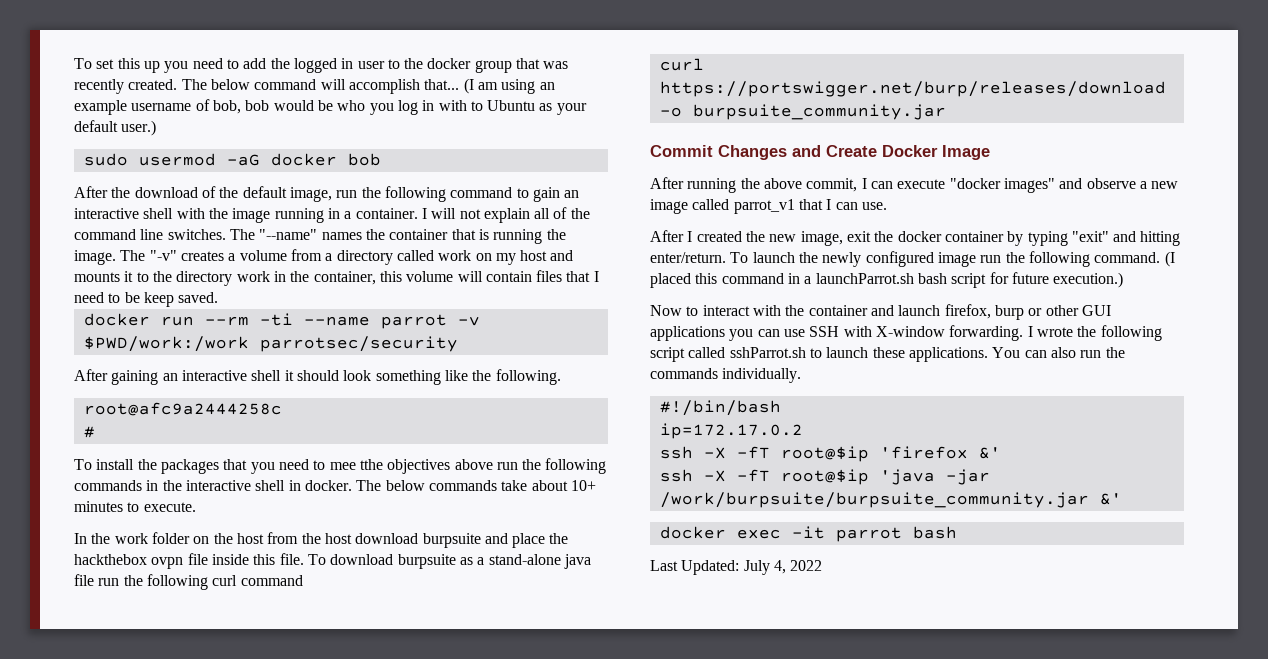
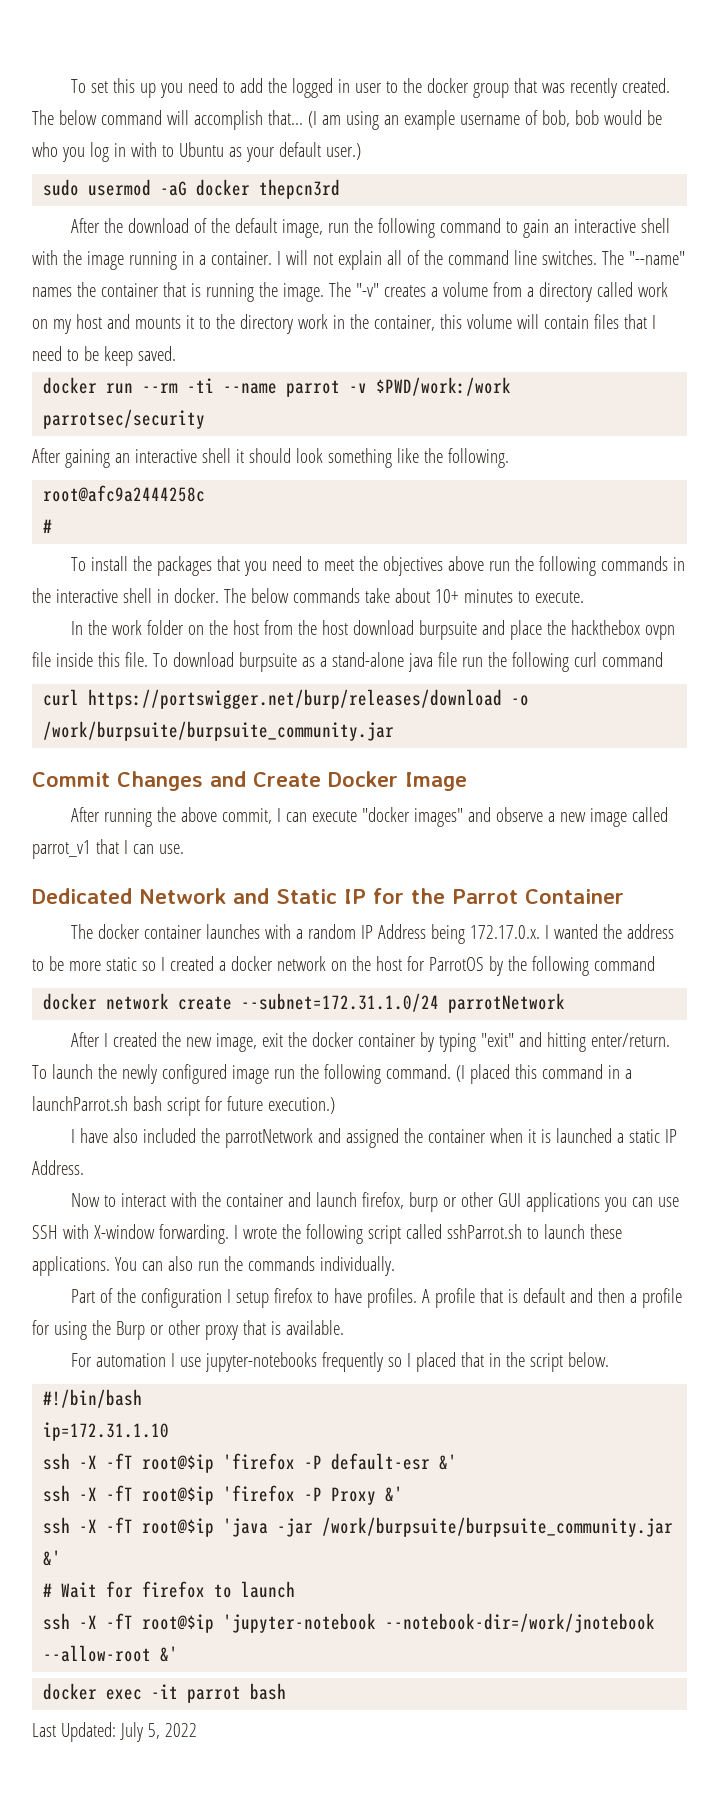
[347,153,381,166] bob -> [259,179,341,199] thepcn3rd
[329,459,383,470] mee tthe -> [324,556,379,571] meet the
[692,104,946,120] burpsuite_community.jar -> [43,721,395,741] /work/burpsuite/burpsuite_community.jar
(887, 206) none -> [32,888,624,904] [71,924,675,944] [32,956,655,976] [43,993,566,1013] // Dedicated Network and Static IP for the Parrot Container // The docker container launches with a random IP Address being 172.17.0.x. I wanted the address to be more static so I created a docker network on the host for ParrotOS by the following command // docker network create --subnet=172.31.1.0/24 parrotNetwork
(1124, 280) none -> [71,1128,678,1148] [32,1160,84,1175] // I have also included the parrotNetwork and assigned the container when it is launched a static IP Address.
(802, 375) none -> [71,1288,683,1308] [32,1320,344,1340] [71,1352,610,1372] // Part of the configuration I setup firefox to have profiles. A profile that is default and then a profile for using the Burp or other proxy that is available. // For automation I use jupyter-notebooks frequently so I placed that in the script below.
[659,423,803,439] [659,446,968,462] ip=172.17.0.2 // ssh -X -fT root@$ip 'firefox -> [43,1422,170,1441] [43,1453,458,1473] [43,1485,377,1505] ip=172.31.1.10 // ssh -X -fT root@$ip 'firefox -P default-esr &' // ssh -X -fT root@$ip 'firefox -P Proxy
(1122, 499) none -> [43,1581,296,1598] [43,1613,656,1633] [43,1645,179,1662] // # Wait for firefox to launch // ssh -X -fT root@$ip 'jupyter-notebook --notebook-dir=/work/jnotebook --allow-root &'
[773,560,786,574] 4, -> [147,1723,160,1739] 5,

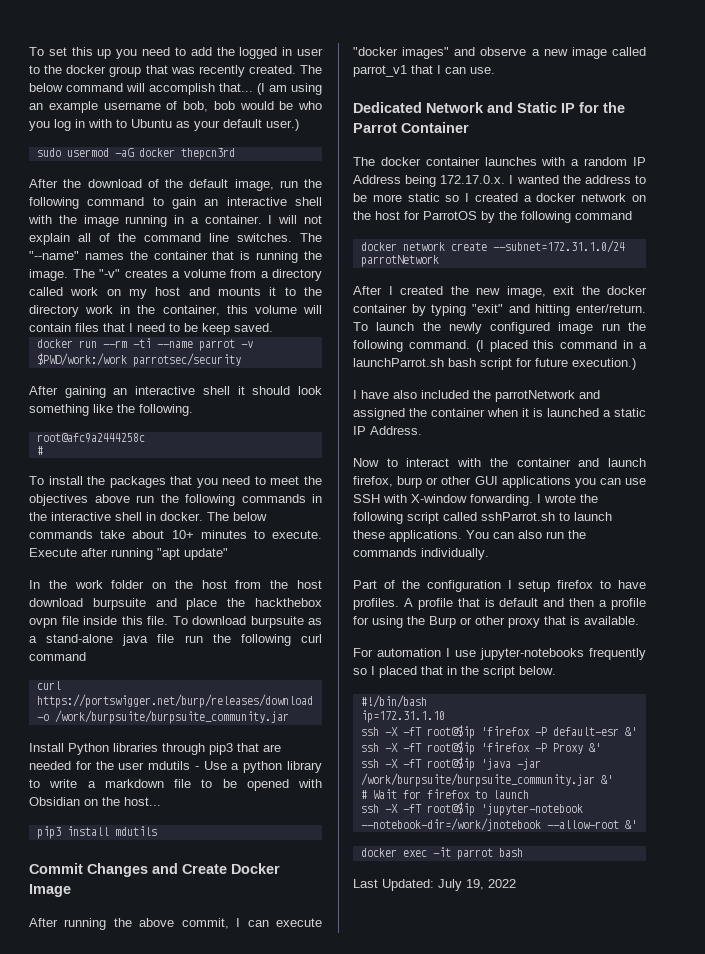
(584, 597) none -> [29,548,228,560] Execute after running "apt update"
(395, 731) none -> [29,743,281,755] [29,761,322,773] [29,779,322,791] [29,797,161,806] [36,826,157,839] // Install Python libraries through pip3 that are needed for the user mdutils - Use a python library to write a markdown file to be opened with Obsidian on the host... // pip3 install mdutils
[147,1723,160,1739] 5, -> [466,879,484,890] 19,

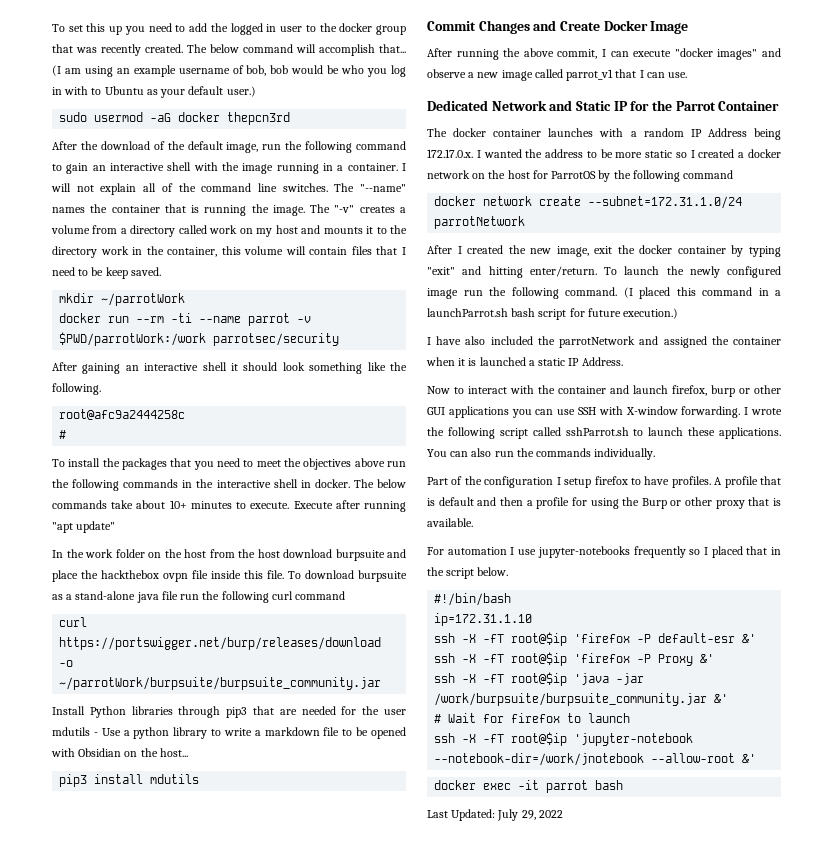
(273, 327) none -> [59,293,186,306] // mkdir ~/parrotWork
[36,353,127,366] $PWD/work:/work -> [59,332,207,346] $PWD/parrotWork:/work
[54,710,289,724] /work/burpsuite/burpsuite_community.jar -> [59,677,382,690] ~/parrotWork/burpsuite/burpsuite_community.jar
[466,879,484,890] 19, -> [521,810,536,820] 29,

